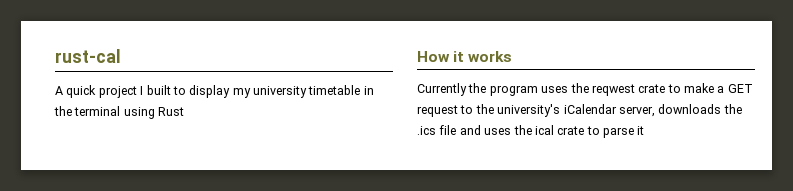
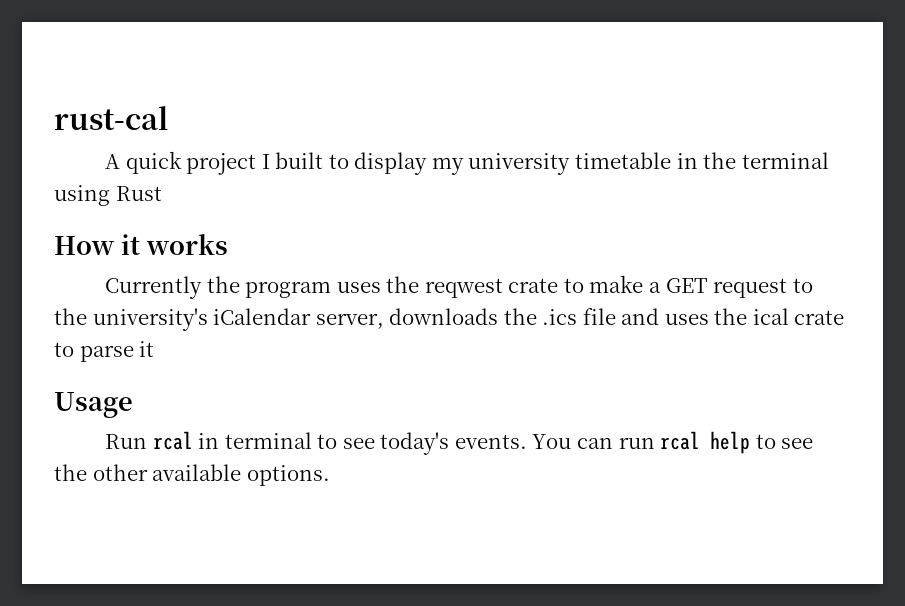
(645, 130) none -> [54,392,133,418] [105,431,814,455] [54,464,330,486] // Usage // Run rcal in terminal to see today's events. You can run rcal help to see the other available options.

